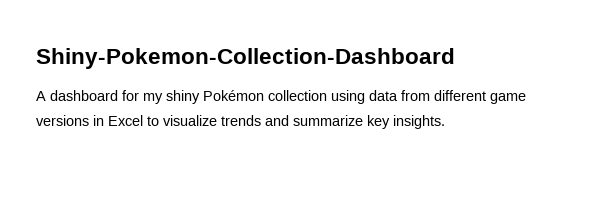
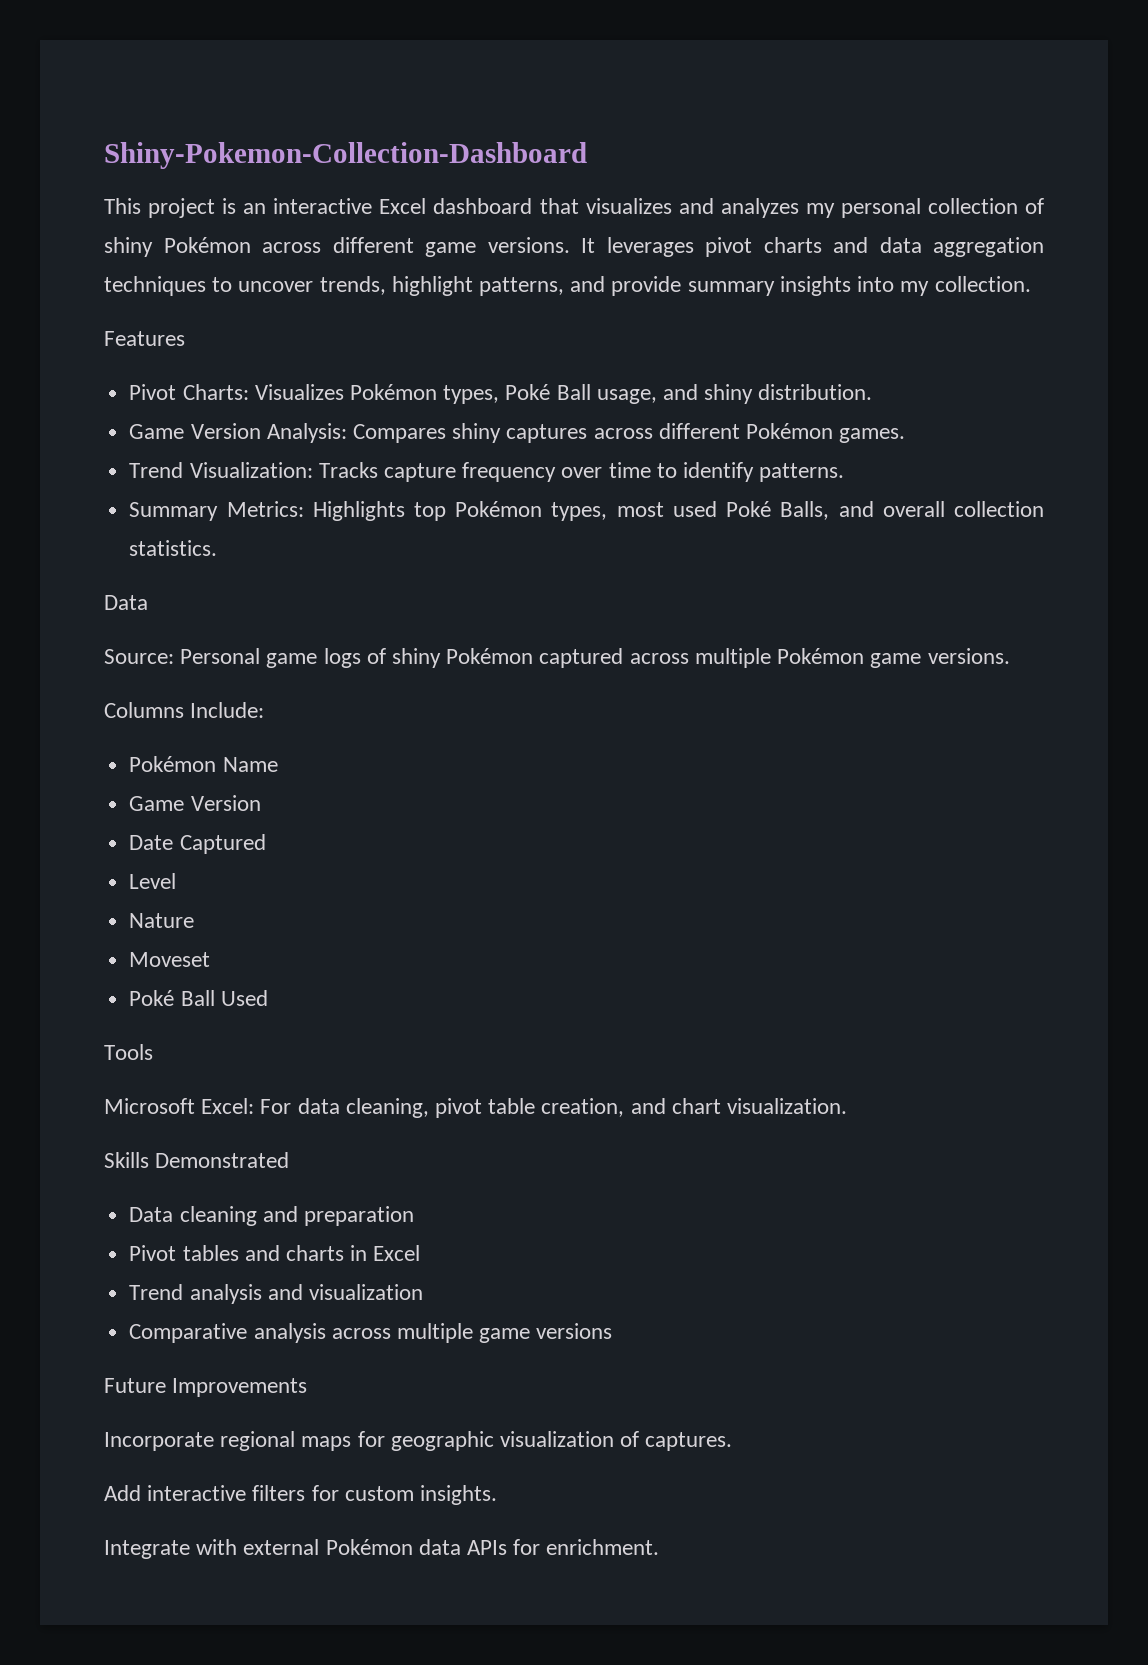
[36,90,526,104] [36,115,445,129] A dashboard for my shiny Pokémon collection using data from different game versions in Excel to visualize trends and summarize key insights. -> [104,198,1044,218] [104,237,1044,257] [104,276,1031,296] [104,331,185,346] [129,384,873,404] [129,423,906,443] [129,462,845,482] [129,501,1045,521] [129,540,218,556] [104,595,148,610] [104,648,1010,668] [104,702,265,718] [129,756,278,772] [129,795,261,811] [129,834,266,854] [129,873,177,889] [129,913,195,928] [129,952,211,967] [129,990,268,1006] [104,1044,153,1060] [104,1098,848,1118] [104,1152,290,1168] [129,1206,414,1226] [129,1245,421,1261] [129,1284,423,1304] [129,1323,613,1343] [104,1378,308,1397] [104,1431,733,1451] [104,1485,498,1505] [104,1539,660,1559] This project is an interactive Excel dashboard that visualizes and analyzes my personal collection of shiny Pokémon across different game versions. It leverages pivot charts and data aggregation techniques to uncover trends, highlight patterns, and provide summary insights into my collection. // Features // Pivot Charts: Visualizes Pokémon types, Poké Ball usage, and shiny distribution. // Game Version Analysis: Compares shiny captures across different Pokémon games. // Trend Visualization: Tracks capture frequency over time to identify patterns. // Summary Metrics: Highlights top Pokémon types, most used Poké Balls, and overall collection statistics. // Data // Source: Personal game logs of shiny Pokémon captured across multiple Pokémon game versions. // Columns Include: // Pokémon Name // Game Version // Date Captured // Level // Nature // Moveset // Poké Ball Used // Tools // Microsoft Excel: For data cleaning, pivot table creation, and chart visualization. // Skills Demonstrated // Data cleaning and preparation // Pivot tables and charts in Excel // Trend analysis and visualization // Comparative analysis across multiple game versions // Future Improvements // Incorporate regional maps for geographic visualization of captures. // Add interactive filters for custom insights. // Integrate with external Pokémon data APIs for enrichment.

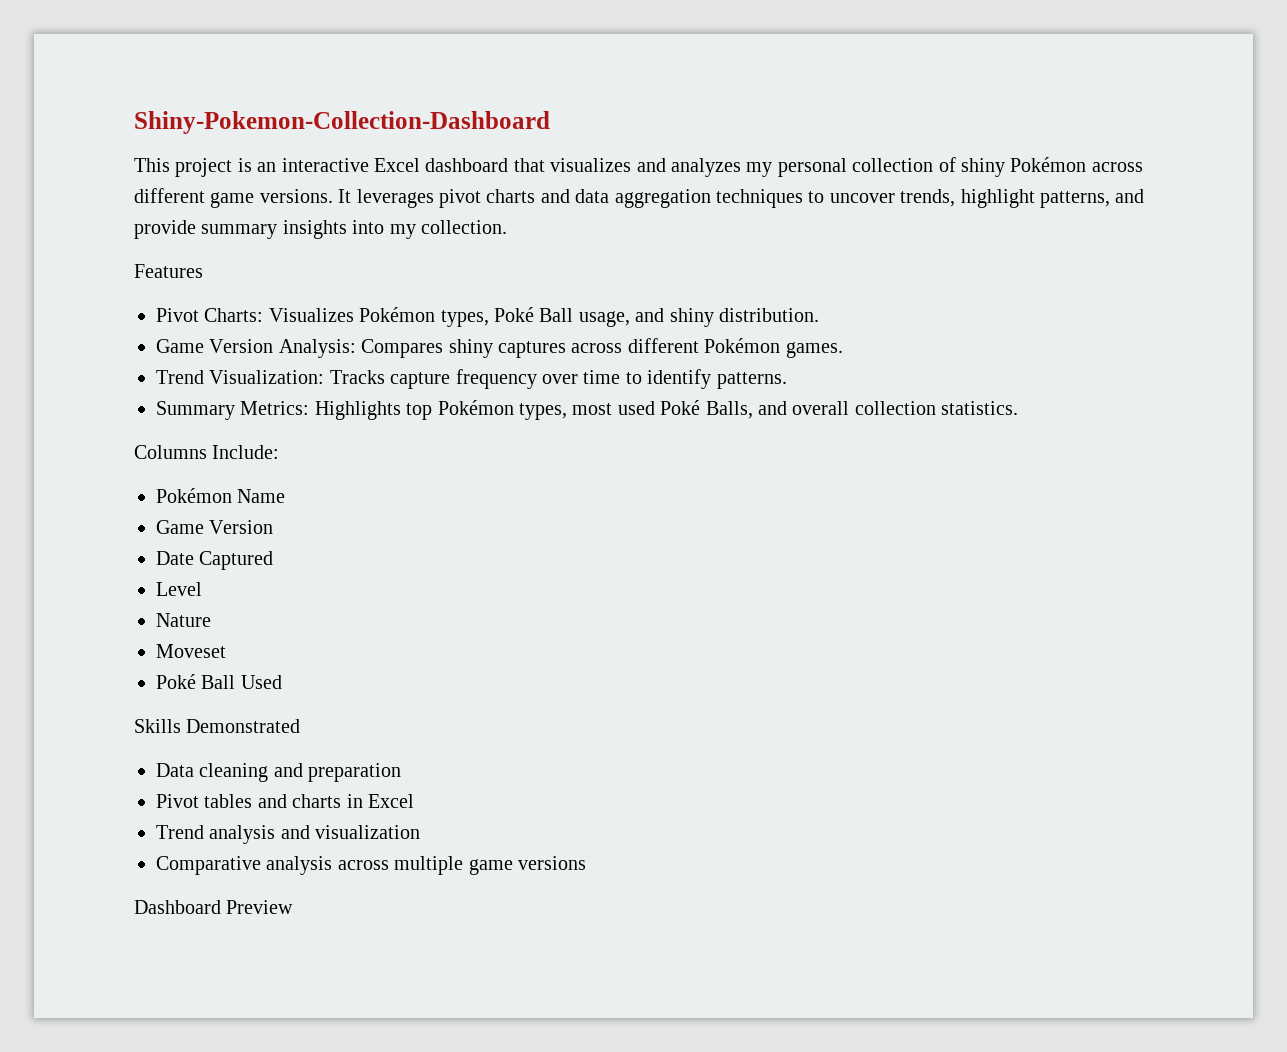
[104,595,148,610] [104,648,1010,668] // Data // Source: Personal game logs of shiny Pokémon captured across multiple Pokémon game versions. -> (1019, 408) none
[104,1044,153,1060] [104,1098,848,1118] // Tools // Microsoft Excel: For data cleaning, pivot table creation, and chart visualization. -> (282, 682) none
[104,1378,308,1397] [104,1431,733,1451] [104,1485,498,1505] [104,1539,660,1559] Future Improvements // Incorporate regional maps for geographic visualization of captures. // Add interactive filters for custom insights. // Integrate with external Pokémon data APIs for enrichment. -> [134,900,294,914] Dashboard Preview

